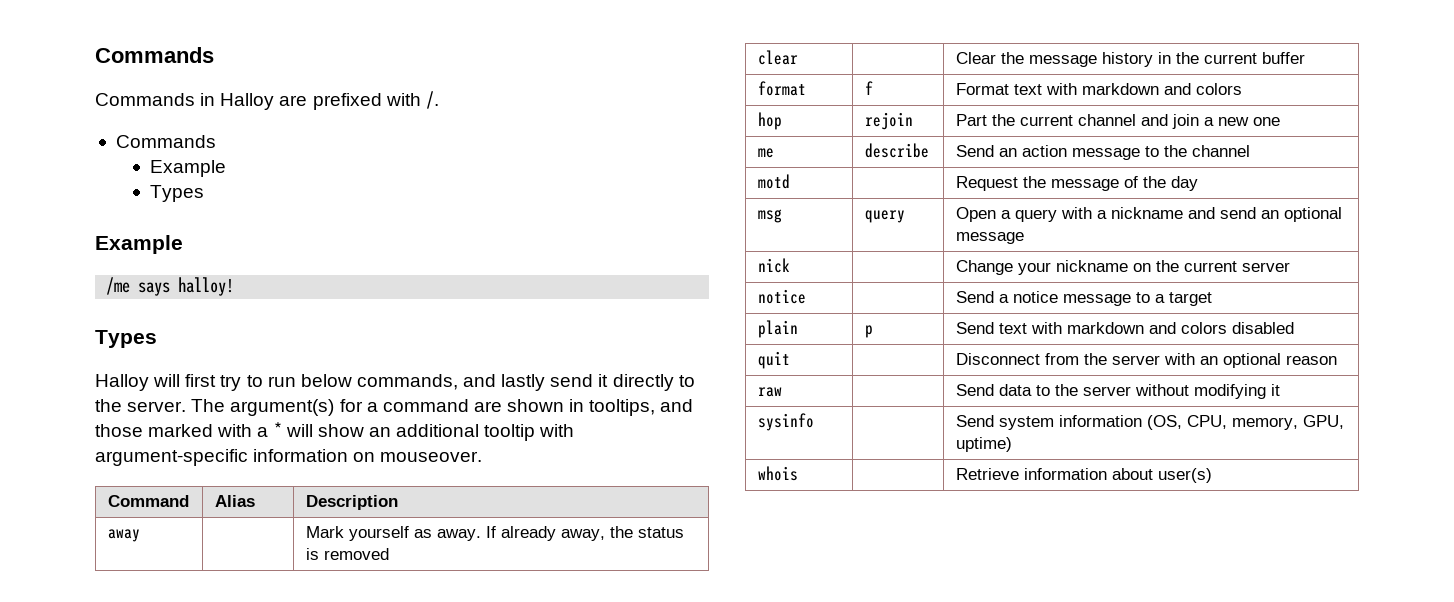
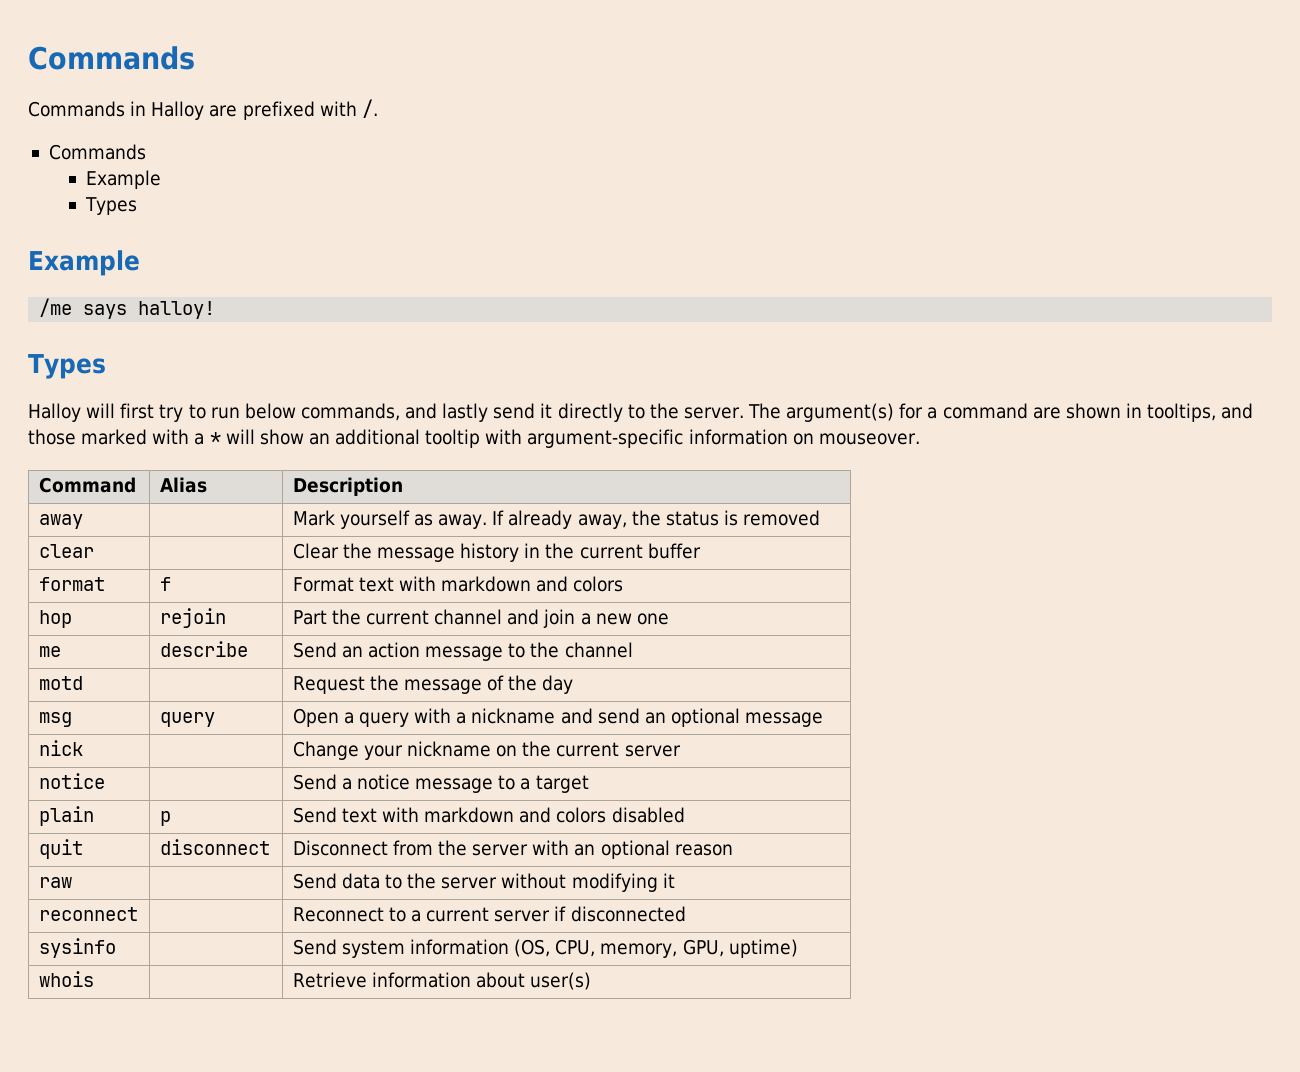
(790, 360) none -> [159,839,270,855] disconnect
(1280, 390) none -> [38,907,138,921] [292,906,686,922] // reconnect | | Reconnect to a current server if disconnected

